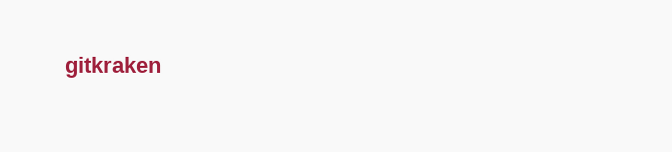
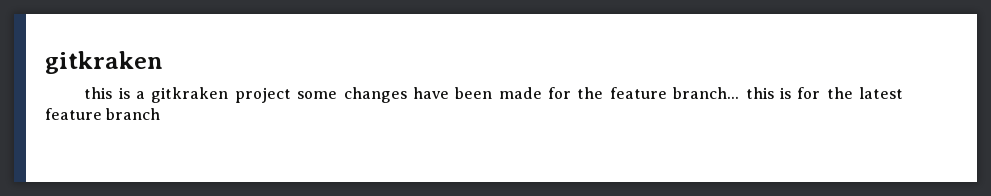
[64,56,162,78] gitkraken -> [45,51,163,74] [84,87,903,103] [45,108,161,120] gitkraken // this is a gitkraken project some changes have been made for the feature branch... this is for the latest feature branch

